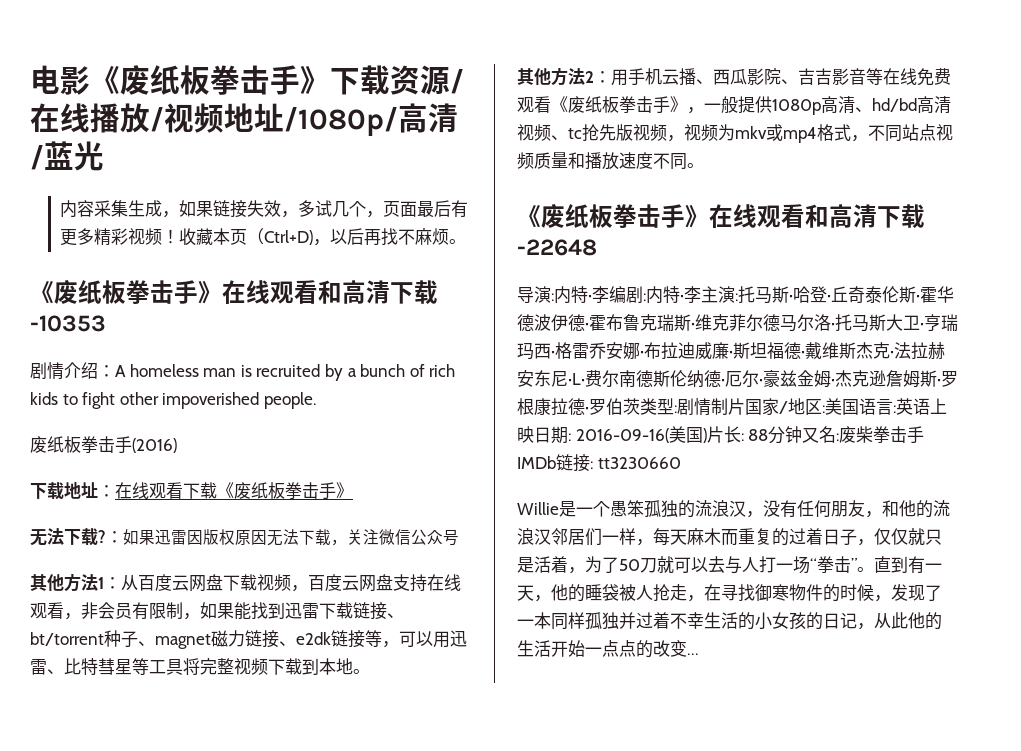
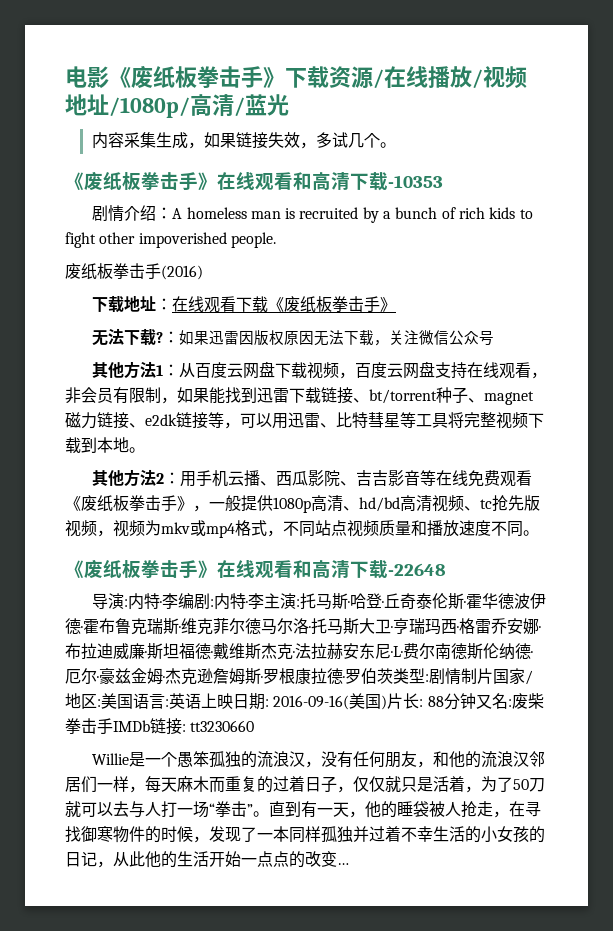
[366,200,469,218] [60,228,450,246] ，页面最后有更多精彩视频！收藏本页（Ctrl+D)，以后再找不麻烦 -> (380, 140) none

